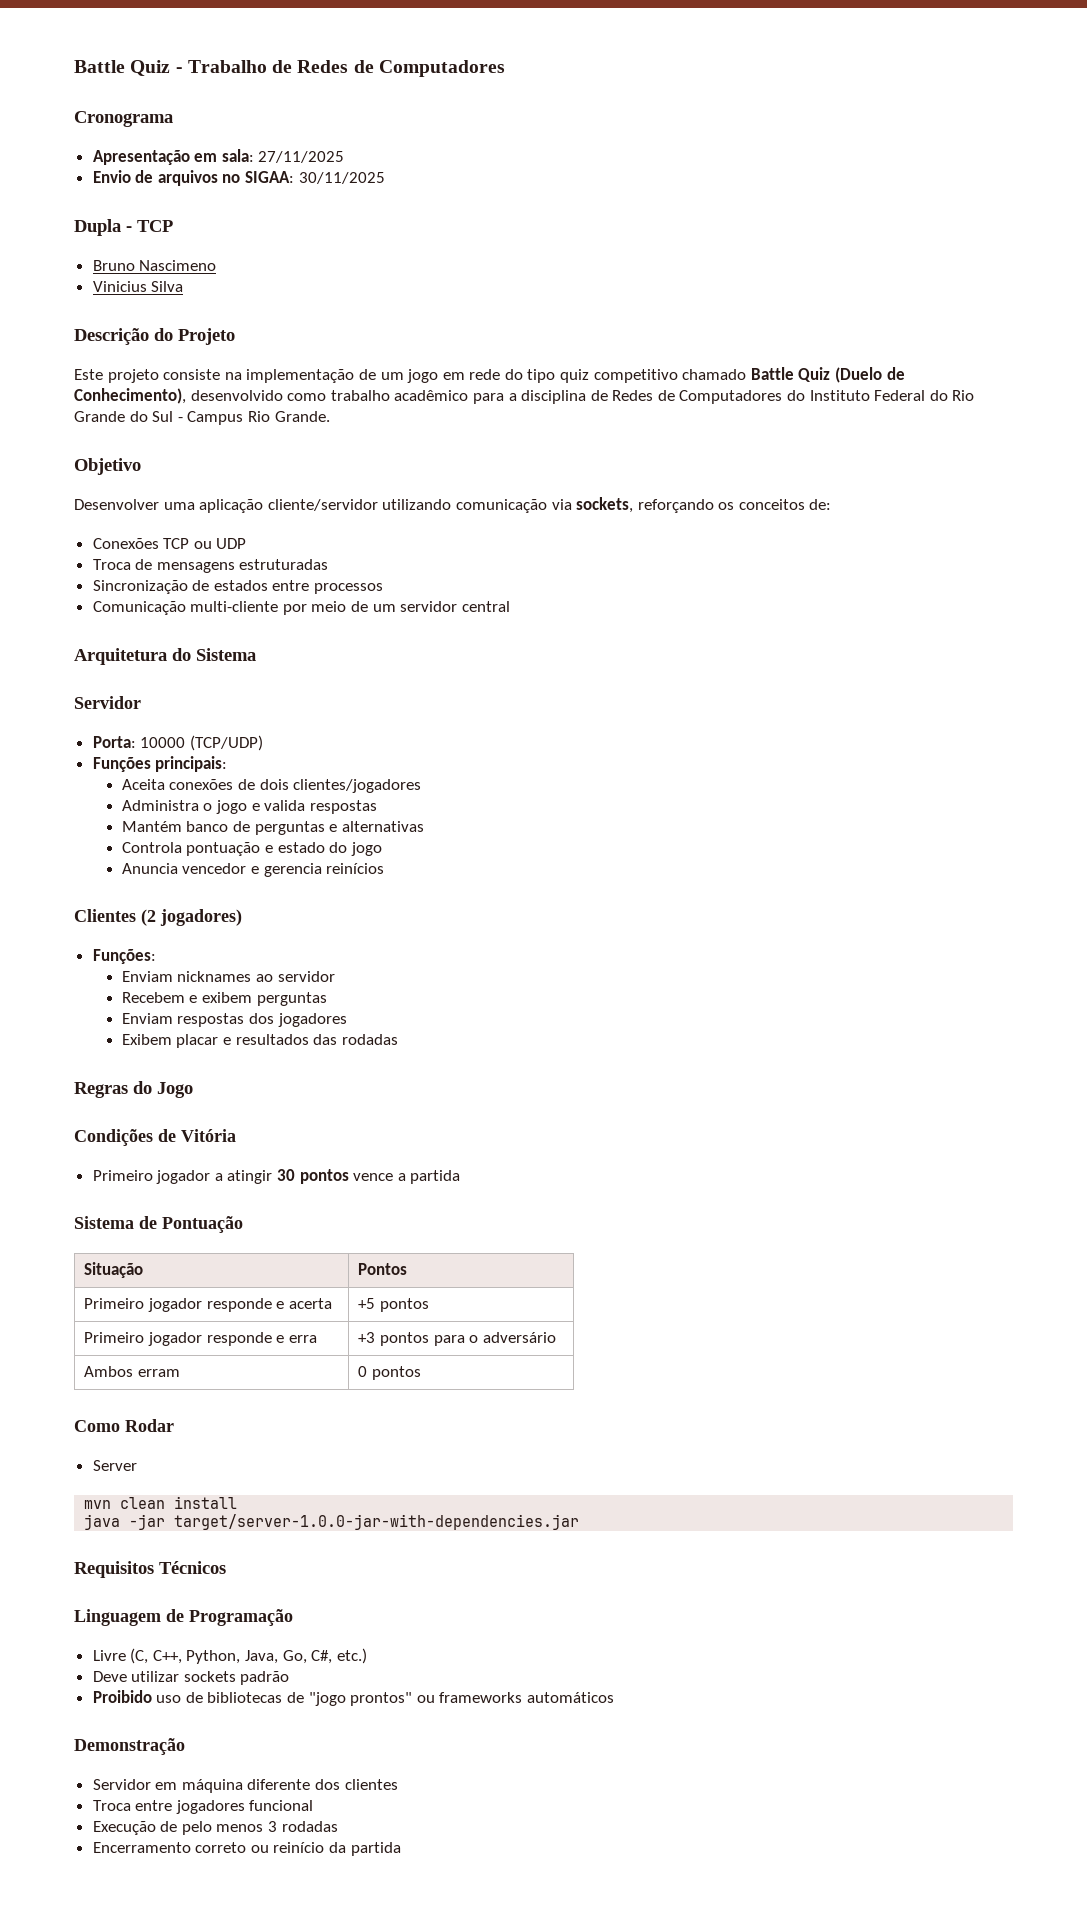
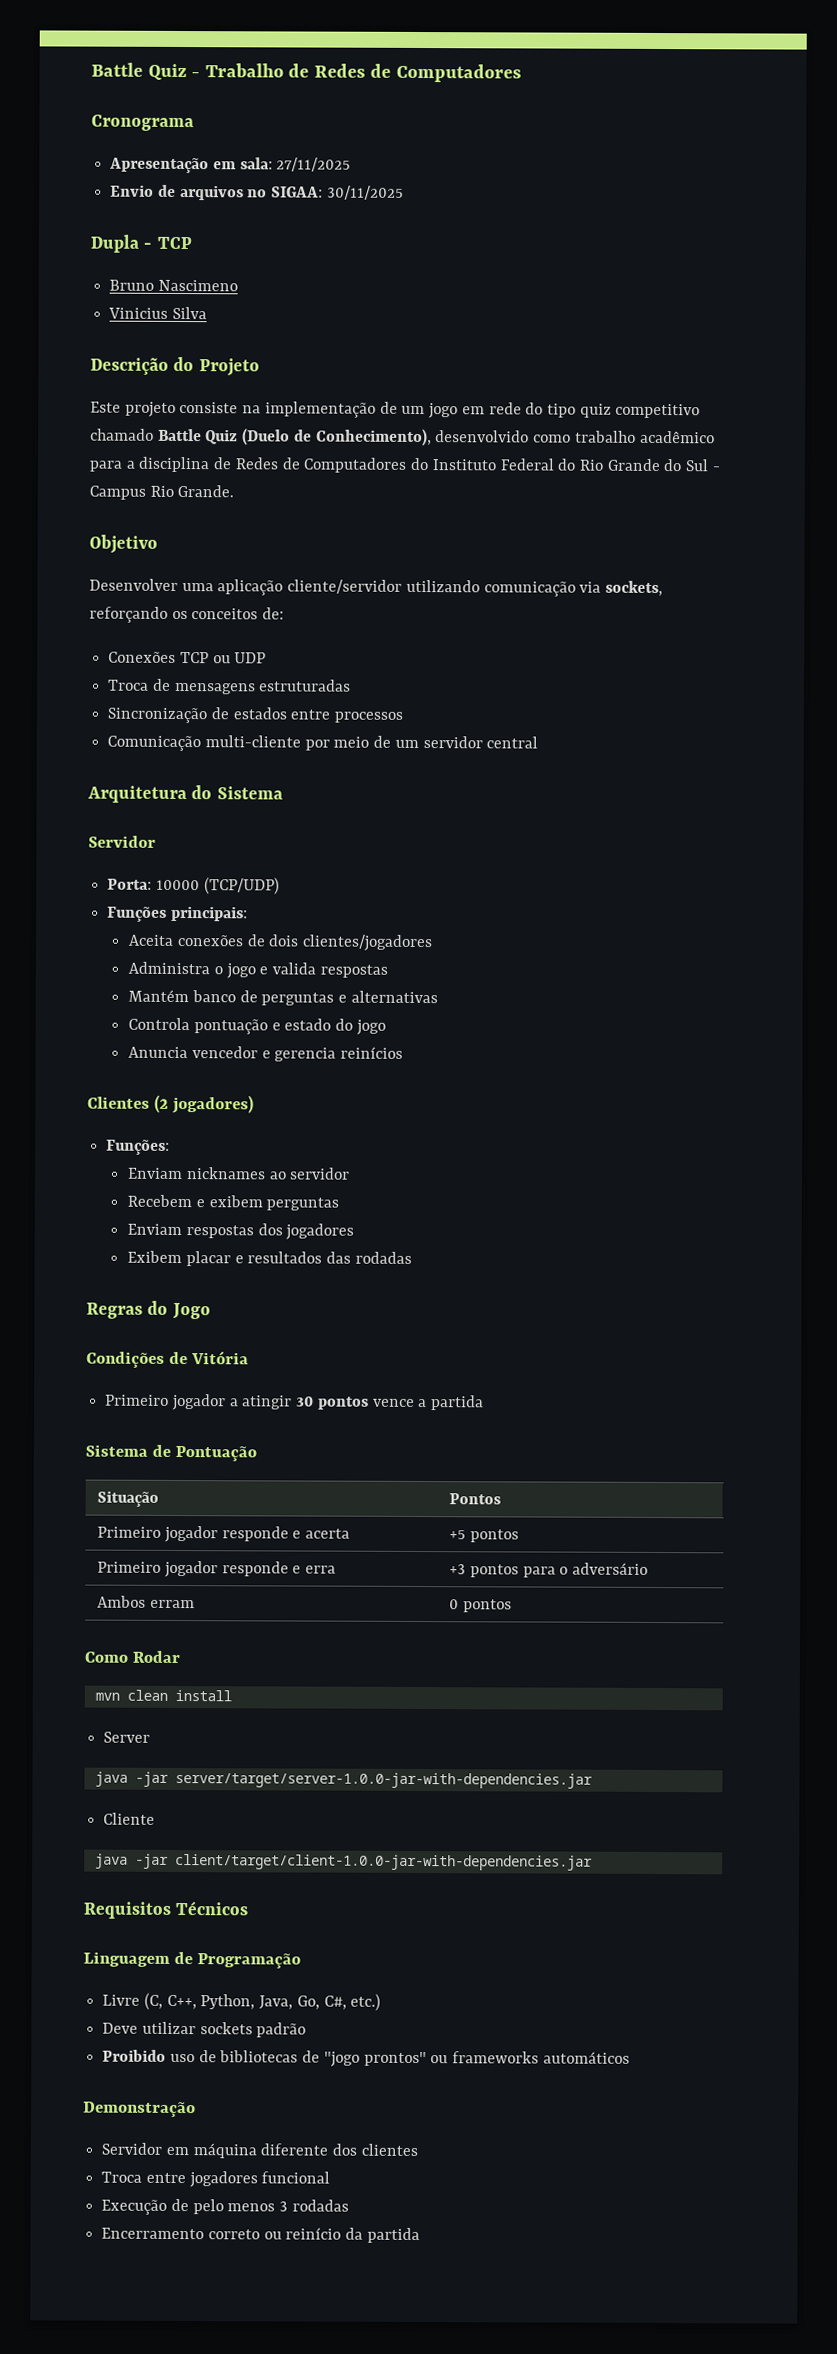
[92,1460,137,1471] // Server -> (181, 1657) none
[84,1514,580,1530] // java -jar target/server-1.0.0-jar-with-dependencies.jar -> [103,1731,151,1743] [94,1771,593,1789] [103,1812,156,1825] [94,1853,593,1871] // Server // java -jar server/target/server-1.0.0-jar-with-dependencies.jar // Cliente // java -jar client/target/client-1.0.0-jar-with-dependencies.jar

